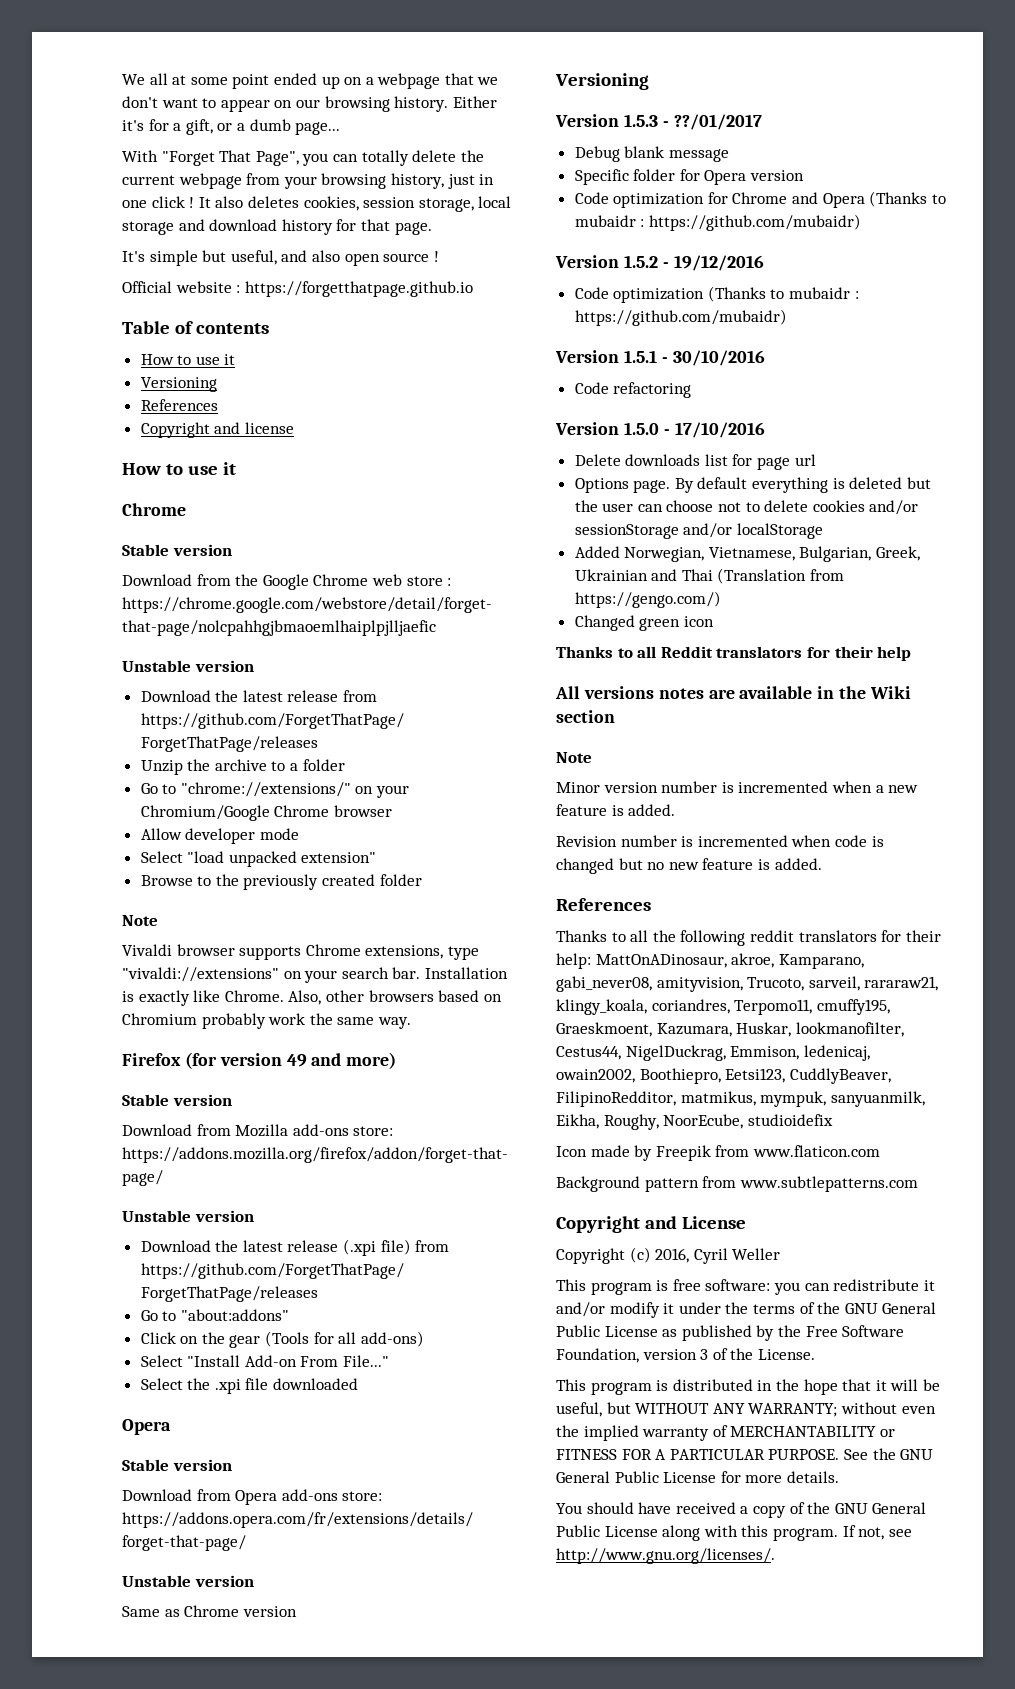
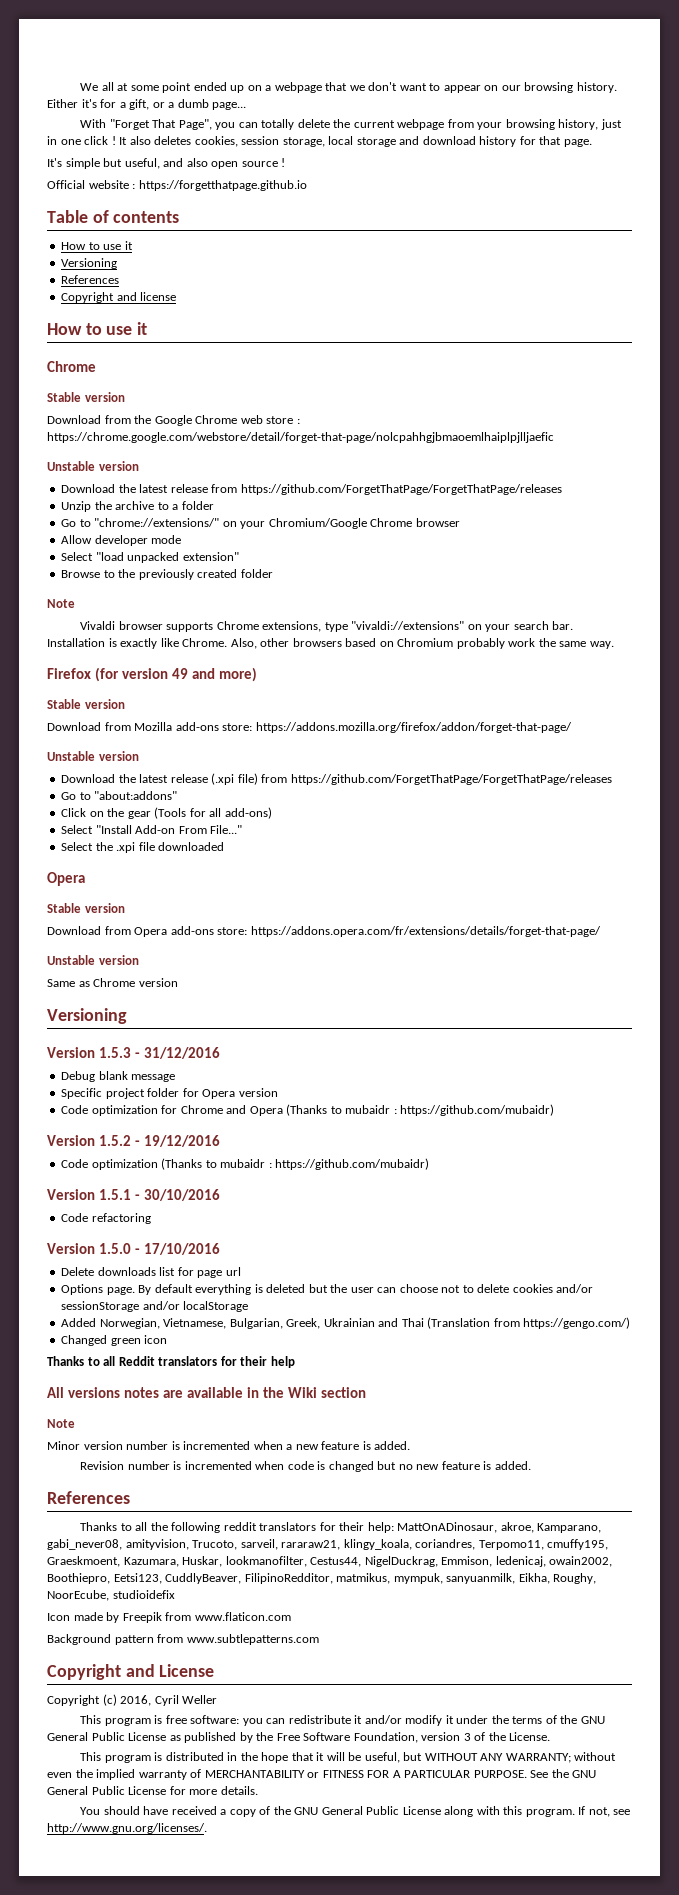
[673,114,762,130] ??/01/2017 -> [144,1047,221,1059] 31/12/2016
(629, 177) none -> [105,1088,145,1099] project

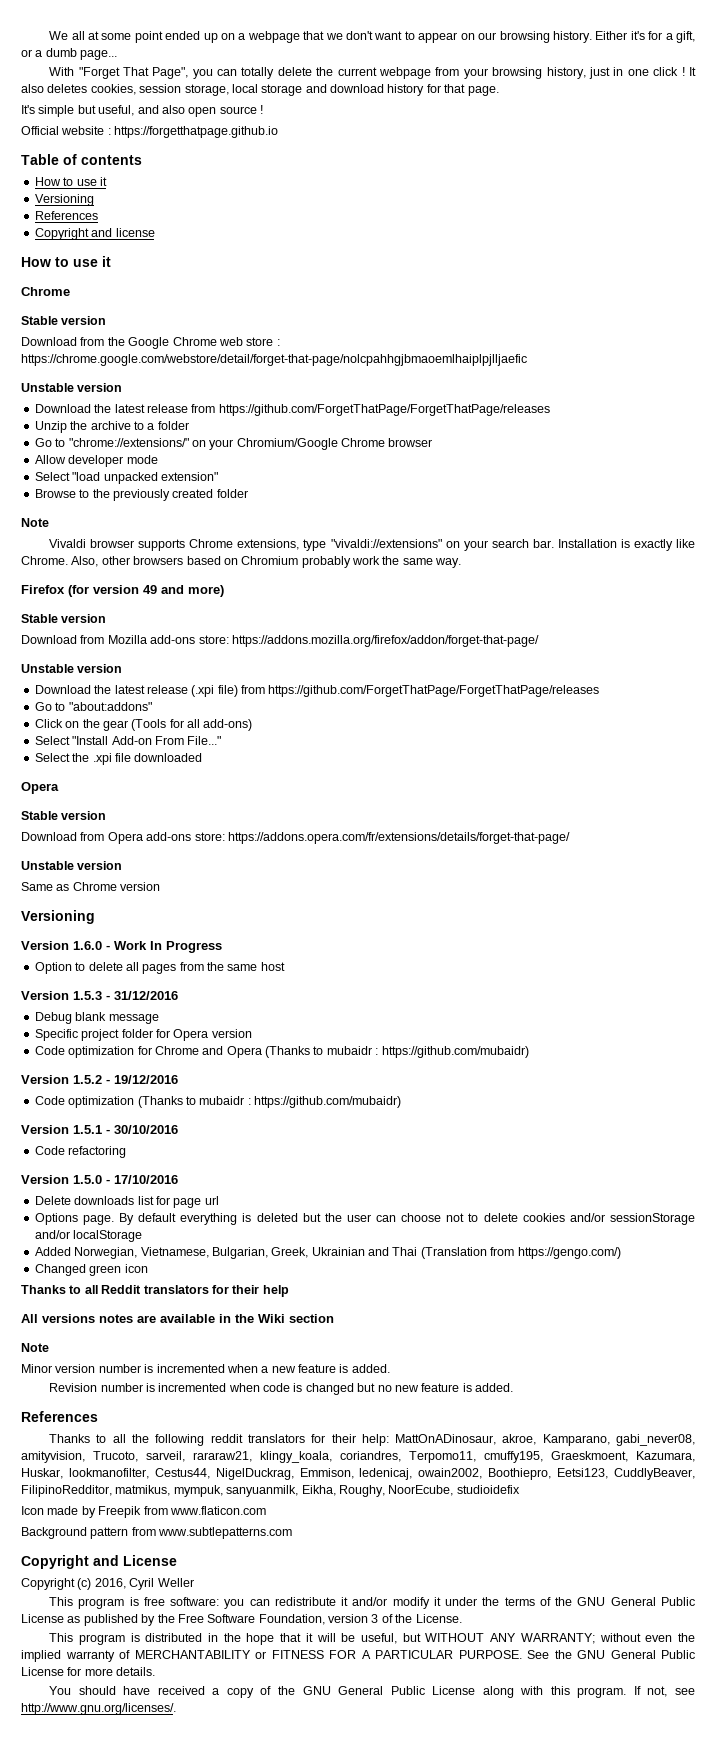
(127, 1016) none -> [21,941,222,953] [34,962,285,974] // Version 1.6.0 - Work In Progress // Option to delete all pages from the same host

